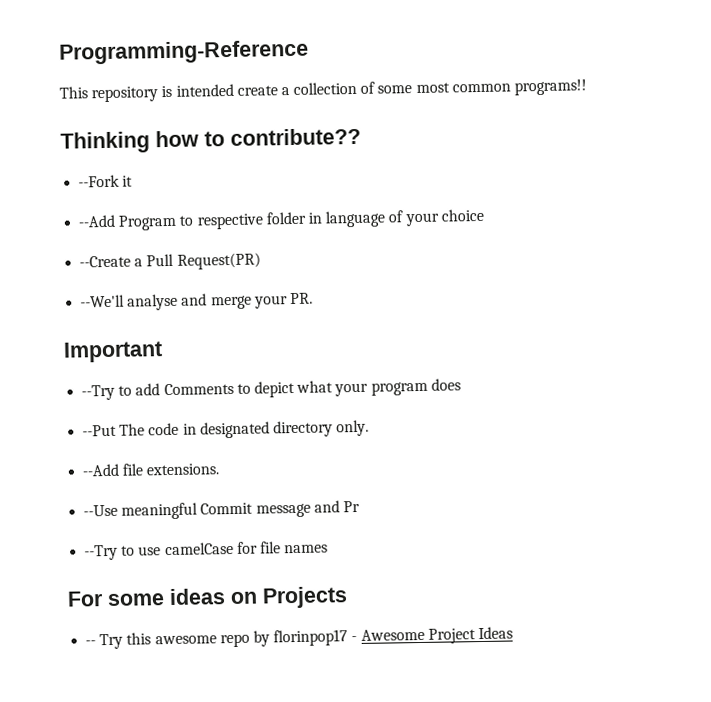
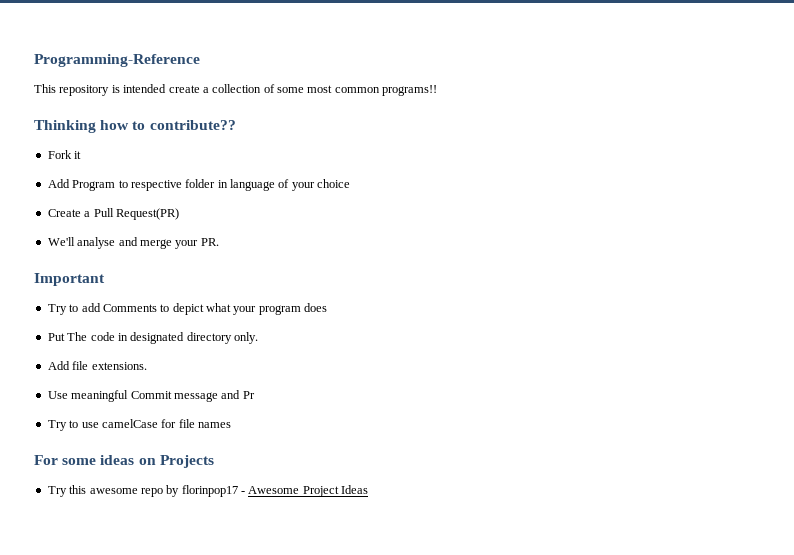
[78,174,121,188] --Fork -> [47,150,72,159] Fork
[78,214,116,228] --Add -> [47,179,70,188] Add
[79,255,132,268] --Create -> [47,209,81,217] Create
[80,294,126,308] --We'll -> [47,237,75,246] We'll
[81,384,116,401] --Try -> [47,304,67,315] Try
[82,424,118,437] --Put -> [47,333,65,341] Put
[82,463,120,477] --Add -> [47,361,70,370] Add
[83,504,119,517] --Use -> [47,391,68,399] Use
[84,544,119,561] --Try -> [47,420,67,431] Try
[85,640,97,646] -- -> (214, 461) none

